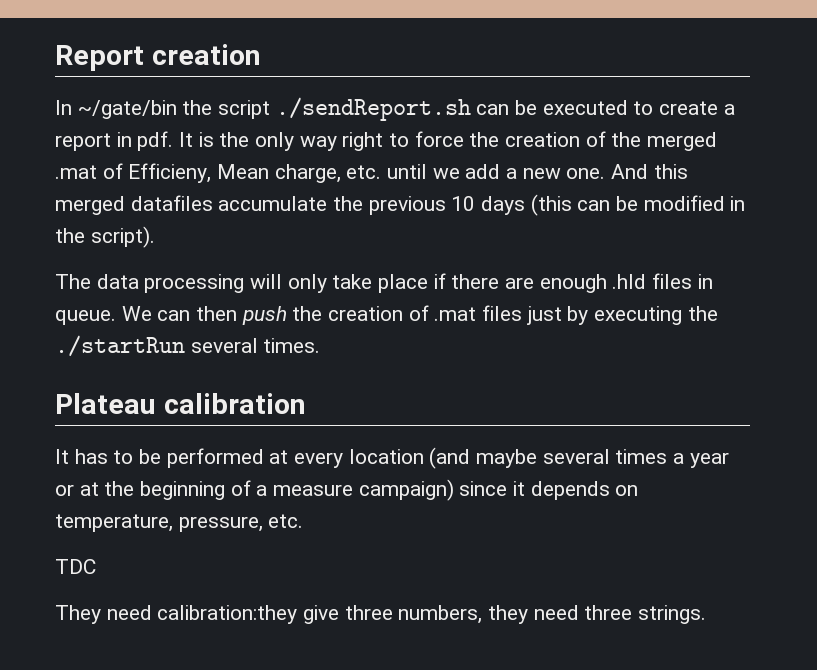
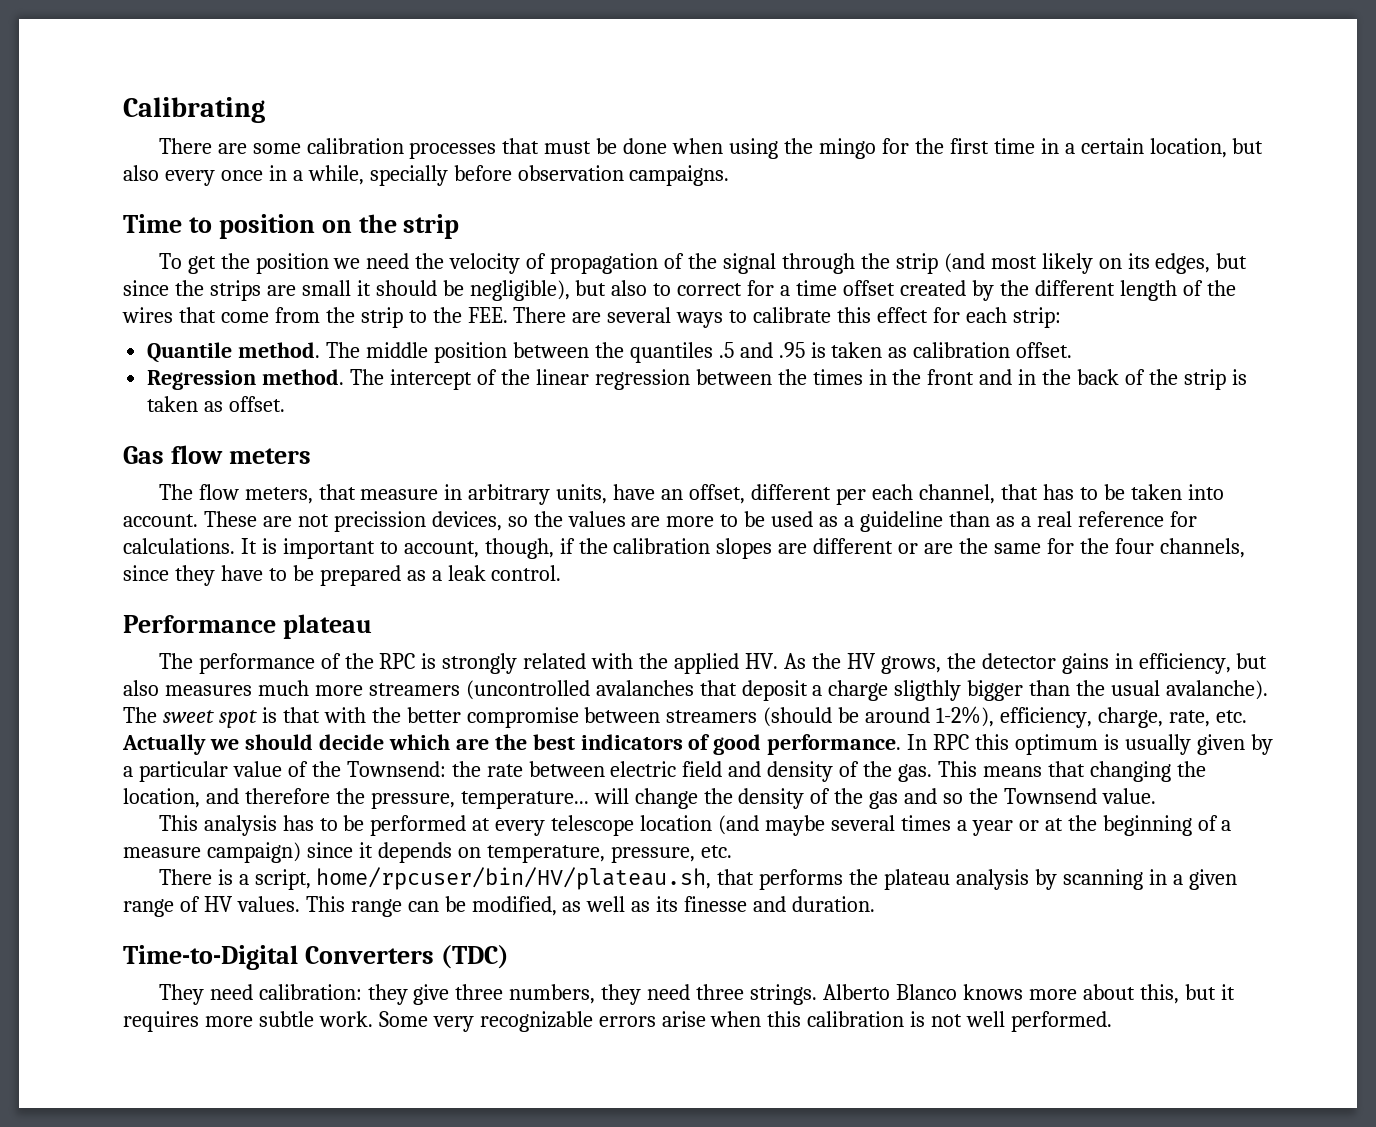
[55,44,261,71] [55,97,735,121] [55,131,718,151] [55,163,688,183] [55,194,746,216] [55,226,155,248] [55,273,713,293] [55,305,718,325] [55,335,321,357] [55,393,306,414] [55,449,69,464] Report creation // In ~/gate/bin the script ./sendReport.sh can be executed to create a report in pdf. It is the only way right to force the creation of the merged .mat of Efficieny, Mean charge, etc. until we add a new one. And this merged datafiles accumulate the previous 10 days (this can be modified in the script). // The data processing will only take place if there are enough .hld files in queue. We can then push the creation of .mat files just by executing the ./startRun several times. // Plateau calibration // It -> [123,97,265,123] [158,138,1264,159] [123,165,730,186] [123,214,460,239] [158,253,1248,274] [123,280,1236,301] [122,307,1061,328] [147,342,1073,363] [147,369,1247,390] [147,396,286,412] [123,445,311,464] [158,484,1224,505] [123,511,1197,532] [123,538,1245,559] [123,565,562,586] [123,614,372,639] [158,653,1268,674] [123,680,1269,701] [123,706,1247,728] [122,734,1273,755] [123,761,1206,782] [123,788,1156,809] [158,815,277,836] Calibrating // There are some calibration processes that must be done when using the mingo for the first time in a certain location, but also every once in a while, specially before observation campaigns. // Time to position on the strip // To get the position we need the velocity of propagation of the signal through the strip (and most likely on its edges, but since the strips are small it should be negligible), but also to correct for a time offset created by the different length of the wires that come from the strip to the FEE. There are several ways to calibrate this effect for each strip: // Quantile method. The middle position between the quantiles .5 and .95 is taken as calibration offset. // Regression method. The intercept of the linear regression between the times in the front and in the back of the strip is taken as offset. // Gas flow meters // The flow meters, that measure in arbitrary units, have an offset, different per each channel, that has to be taken into account. These are not precission devices, so the values are more to be used as a guideline than as a real reference for calculations. It is important to account, though, if the calibration slopes are different or are the same for the four channels, since they have to be prepared as a leak control. // Performance plateau // The performance of the RPC is strongly related with the applied HV. As the HV grows, the detector gains in efficiency, but also measures much more streamers (uncontrolled avalanches that deposit a charge sligthly bigger than the usual avalanche). The sweet spot is that with the better compromise between streamers (should be around 1-2%), efficiency, charge, rate, etc. Actually we should decide which are the best indicators of good performance. In RPC this optimum is usually given by a particular value of the Townsend: the rate between electric field and density of the gas. This means that changing the location, and therefore the pressure, temperature... will change the density of the gas and so the Townsend value. // This analysis
(344, 460) none -> [551,815,635,836] telescope
[55,559,96,574] TDC -> [158,867,1237,890] [123,896,876,917] [123,945,509,970] There is a script, home/rpcuser/bin/HV/plateau.sh, that performs the plateau analysis by scanning in a given range of HV values. This range can be modified, as well as its finesse and duration. // Time-to-Digital Converters (TDC)
[157,605,298,624] calibration:they -> [258,984,408,1005] calibration: they
(707, 614) none -> [823,984,1235,1004] [123,1011,1113,1032] Alberto Blanco knows more about this, but it requires more subtle work. Some very recognizable errors arise when this calibration is not well performed.

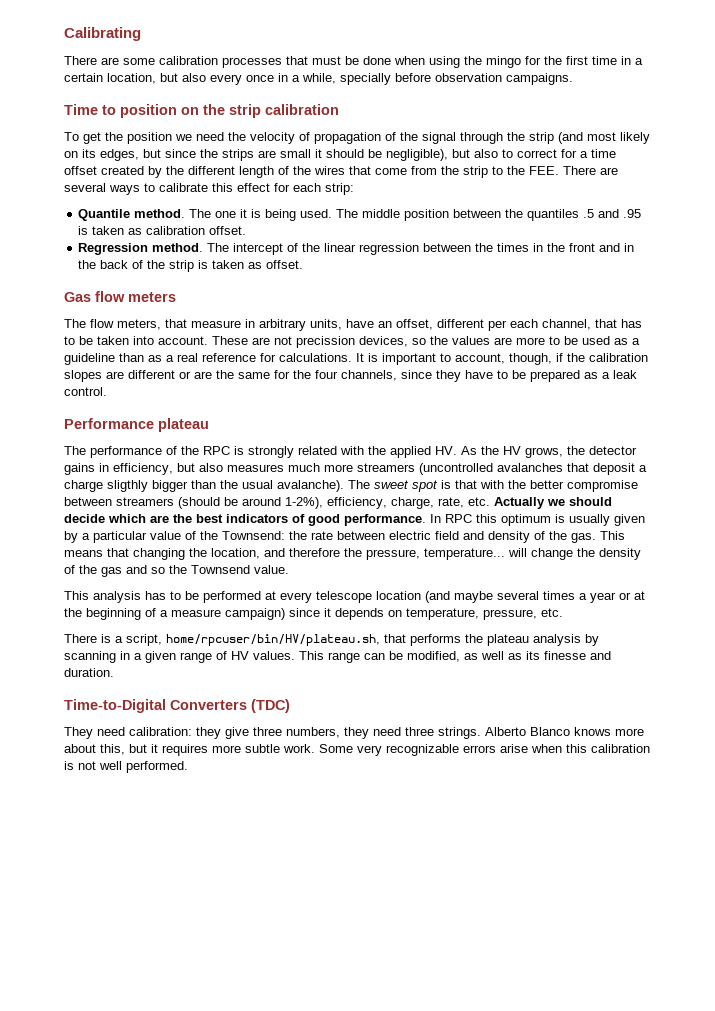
(460, 226) none -> [265,104,339,115] calibration
(361, 350) none -> [215,209,359,221] one it is being used. The

